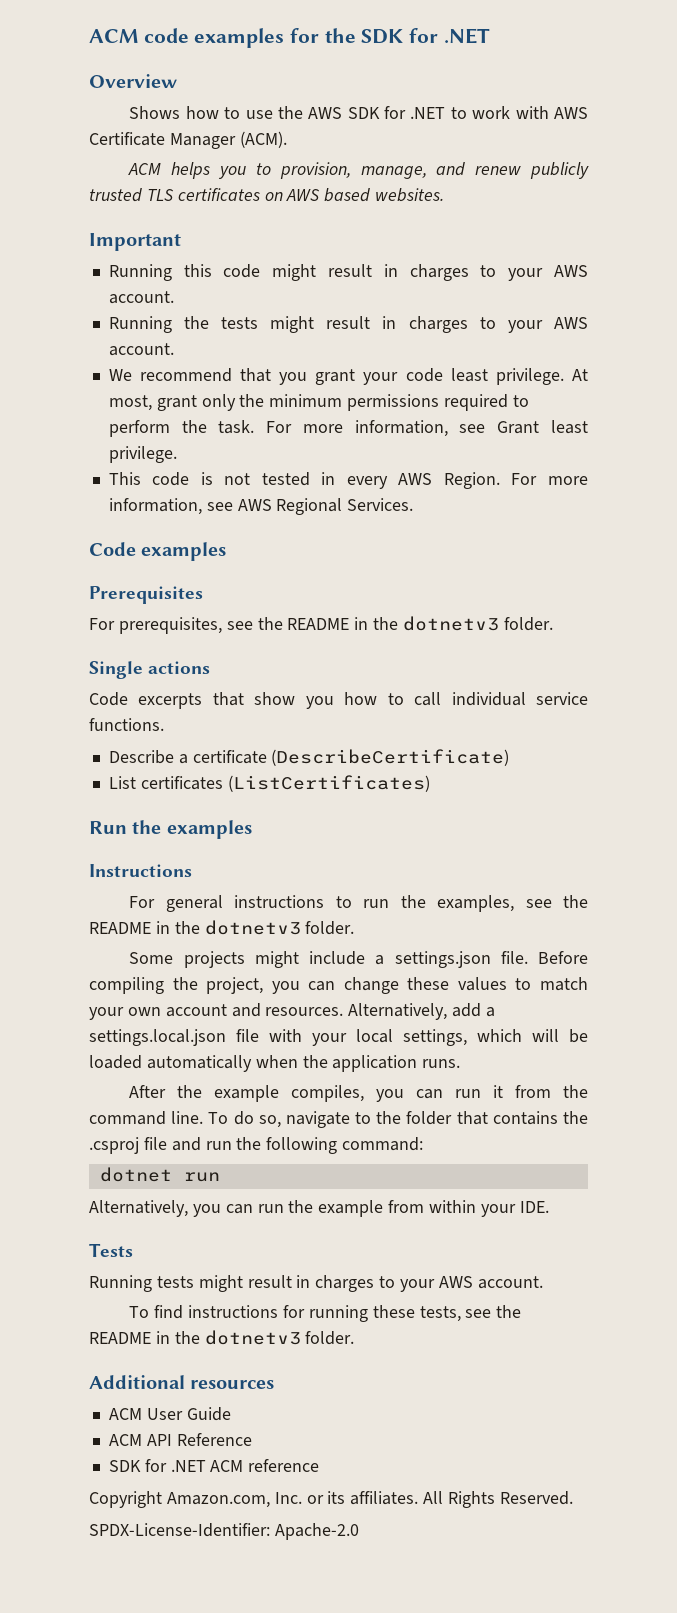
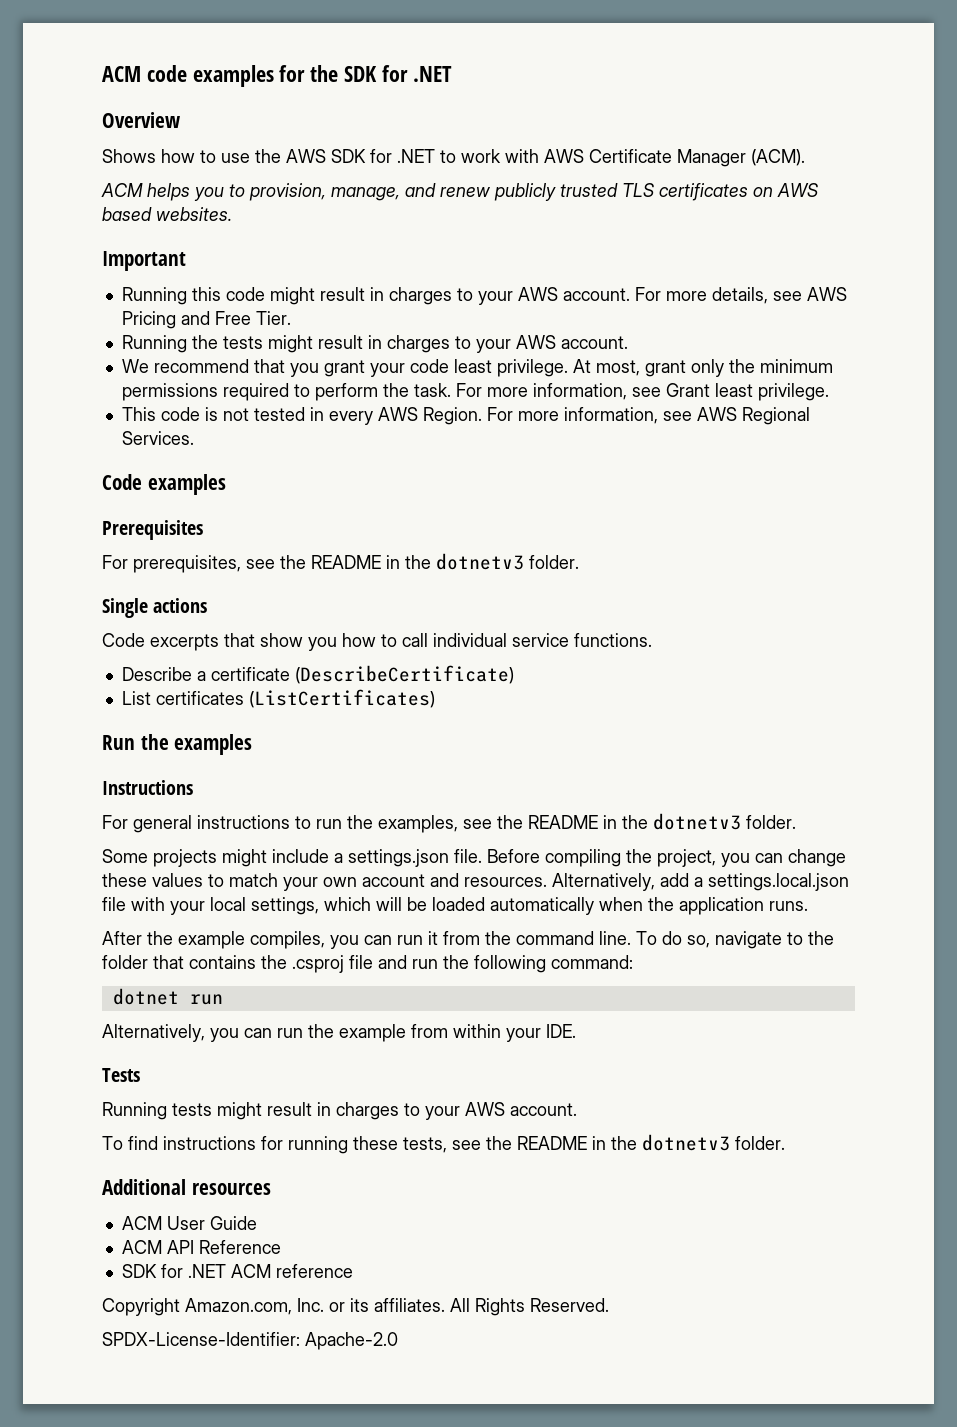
(174, 297) none -> [634,287,847,304] [121,311,291,329] For more details, see AWS Pricing and Free Tier.

